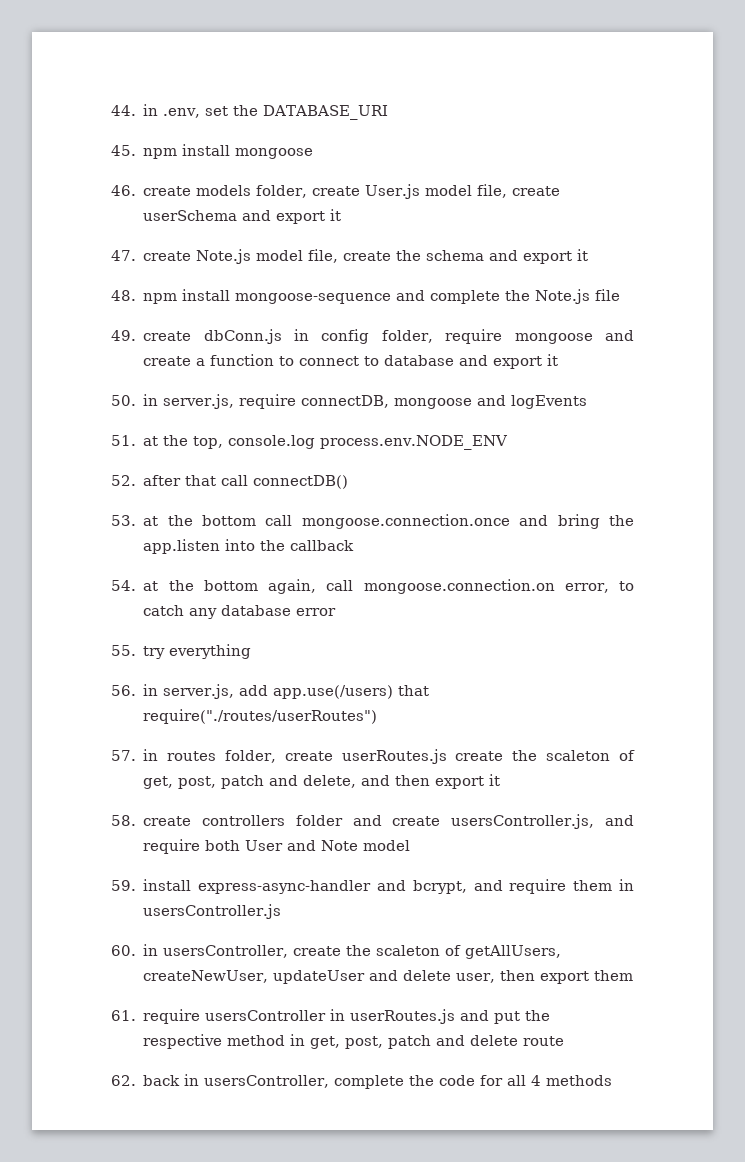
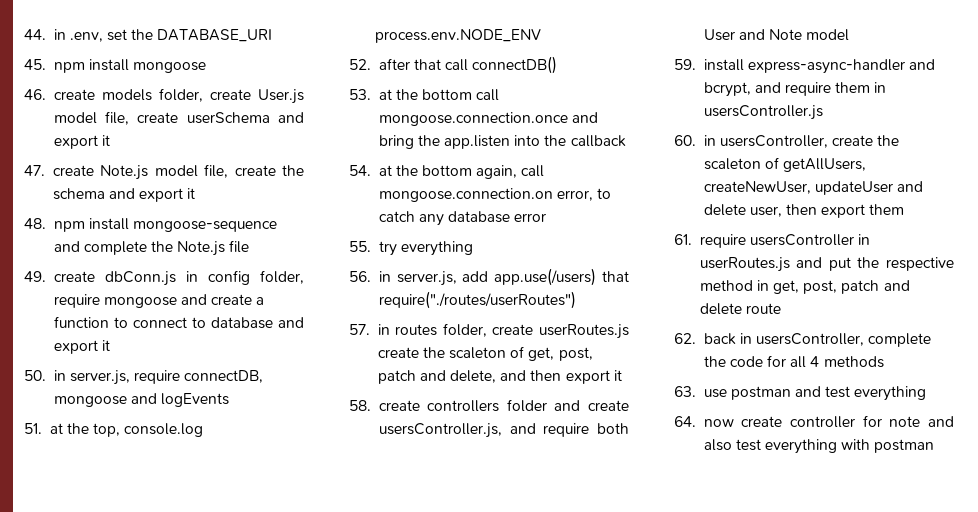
(613, 1080) none -> [674,386,927,401] [674,415,954,428] [703,439,935,454] // 63. use postman and test everything // 64. now create controller for note and also test everything with postman

